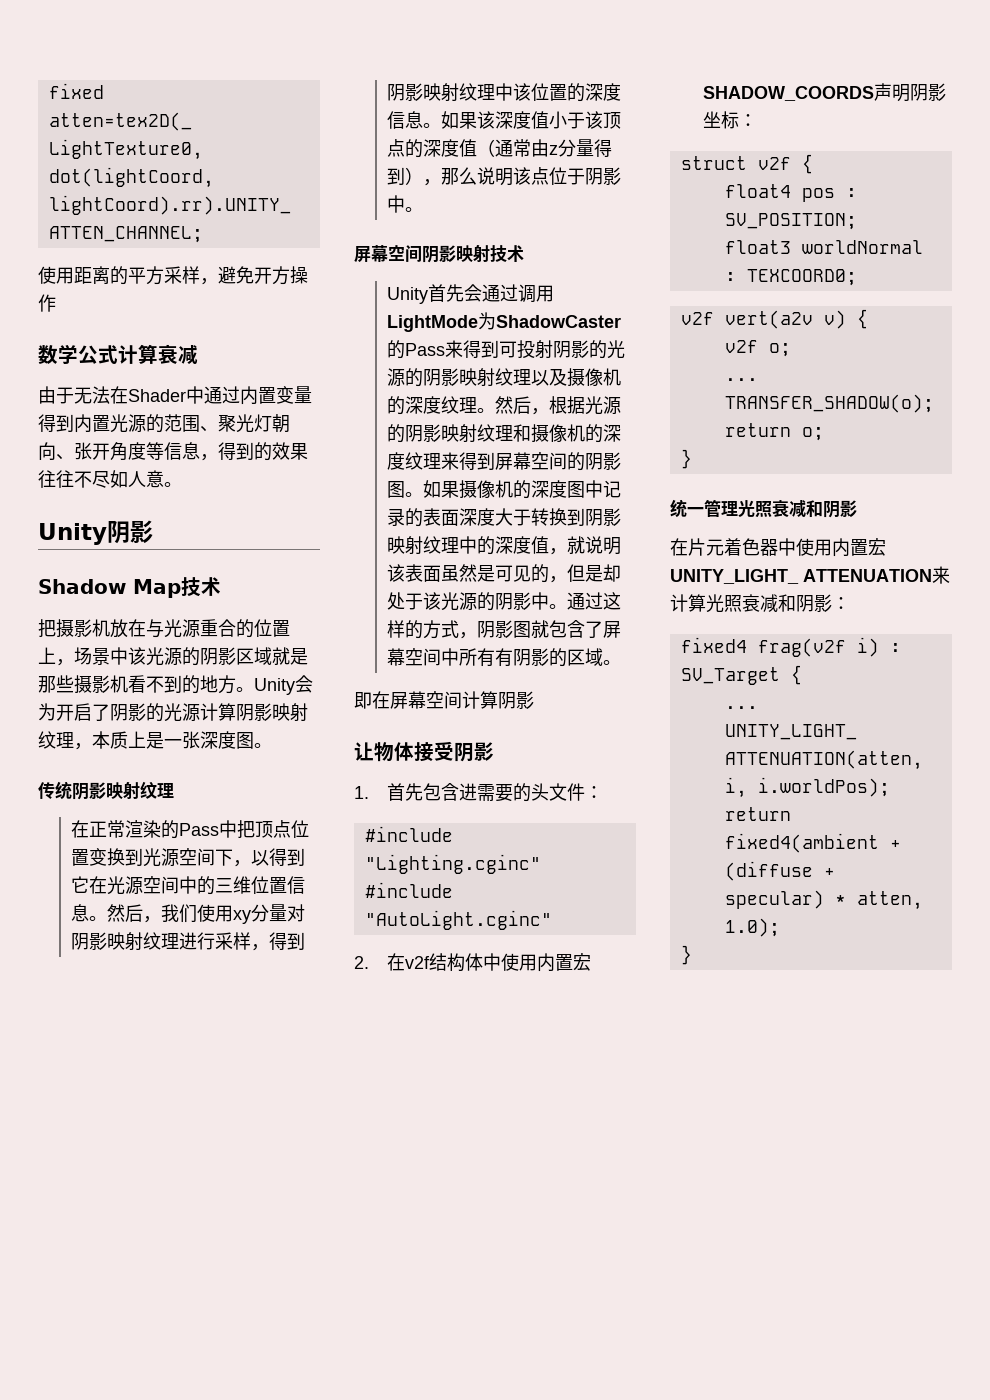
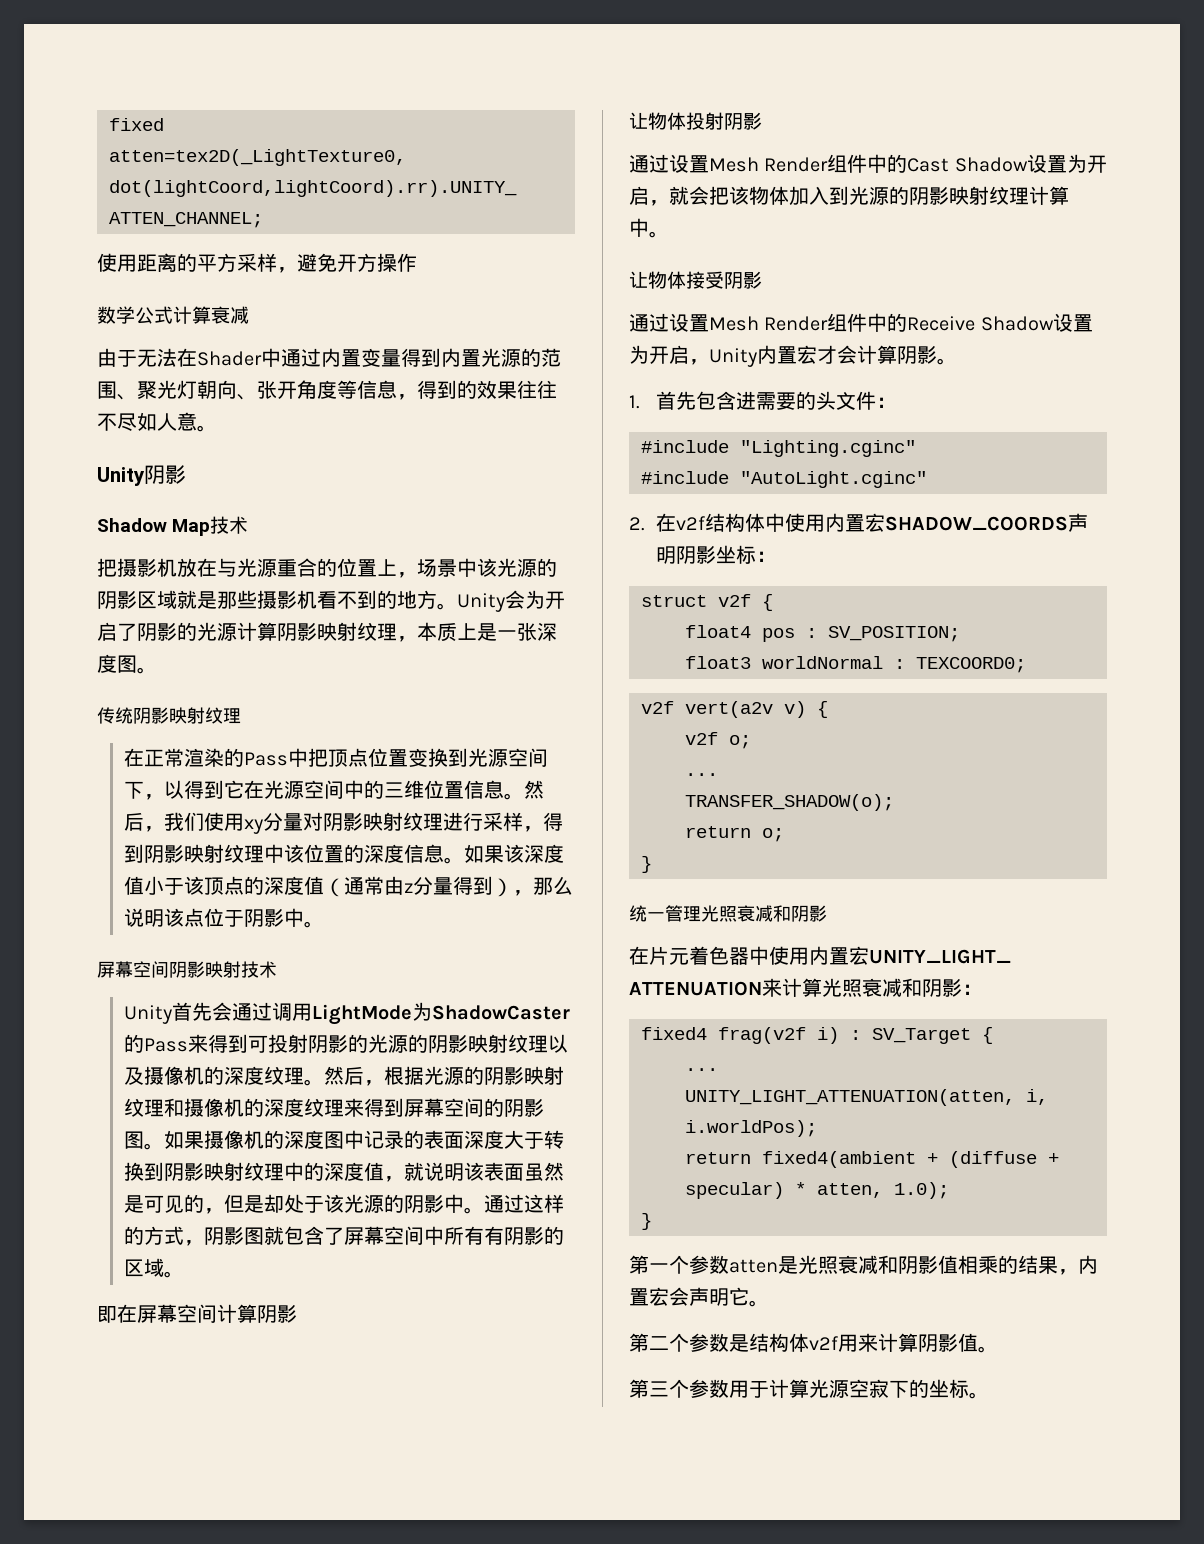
[414,741,494,762] 接受阴影 -> [686,112,762,130] [629,154,1107,173] [629,186,1069,206] [629,218,669,238] [629,271,762,289] [629,313,1093,332] [629,345,957,367] 投射阴影 // 通过设置Mesh Render组件中的Cast Shadow设置为开启，就会把该物体加入到光源的阴影映射纹理计算中。 // 让物体接受阴影 // 通过设置Mesh Render组件中的Receive Shadow设置为开启，Unity内置宏才会计算阴影。
(692, 955) none -> [629,1255,1098,1275] [629,1287,769,1307] [629,1333,998,1353] [629,1379,989,1399] // 第一个参数atten是光照衰减和阴影值相乘的结果，内置宏会声明它。 // 第二个参数是结构体v2f用来计算阴影值。 // 第三个参数用于计算光源空寂下的坐标。

